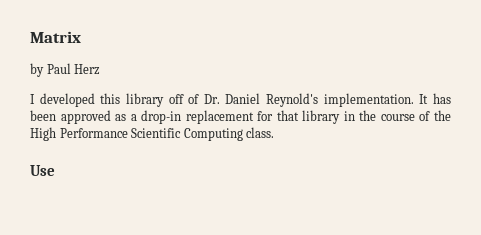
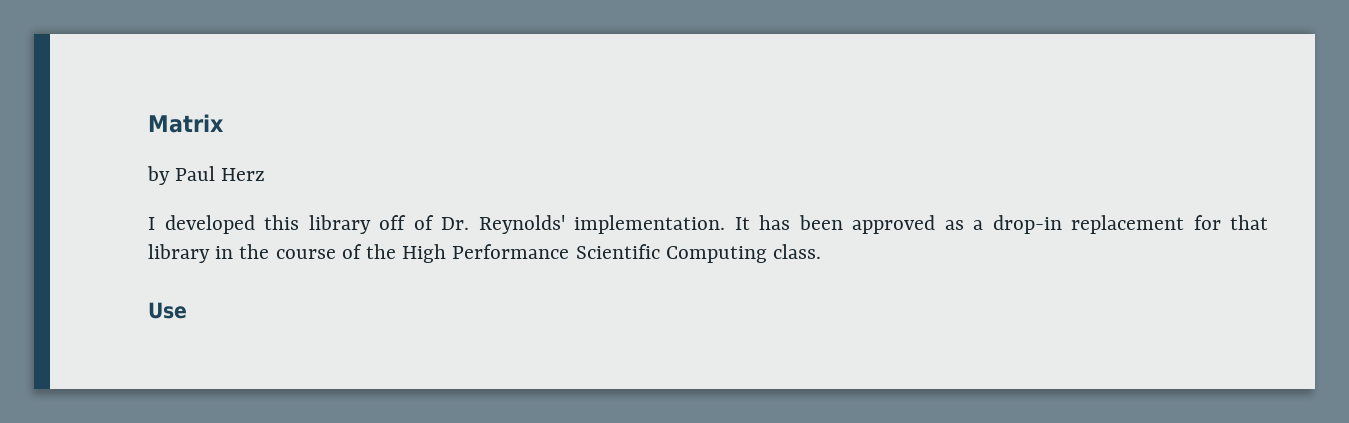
[225,93,319,107] Daniel Reynold's -> [478,215,565,234] Reynolds'

